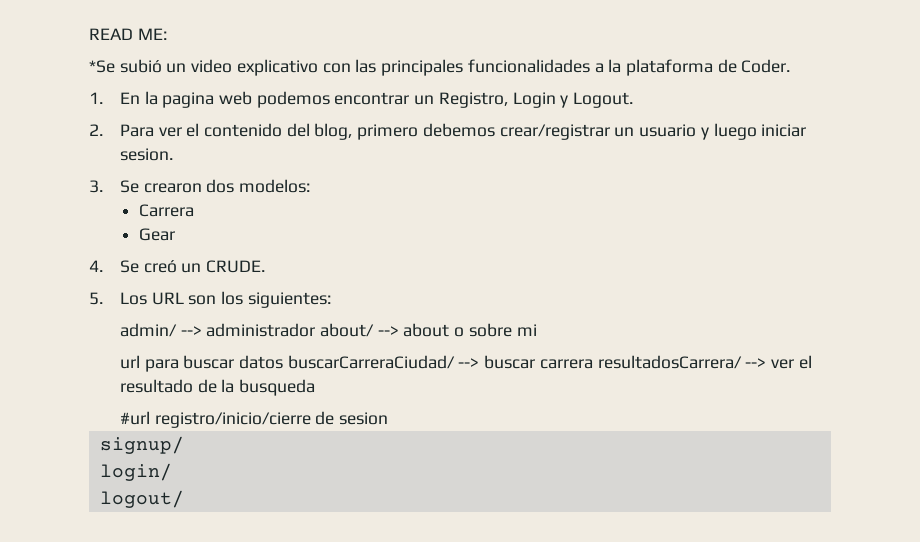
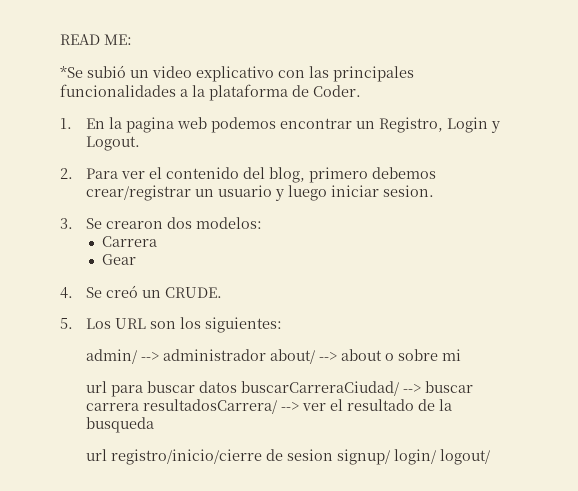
[119,411,150,425] #url -> [86,449,108,461] url
(389, 418) // -> (334, 455) none
(184, 445) // -> (391, 457) none
(172, 472) // -> (437, 457) none

